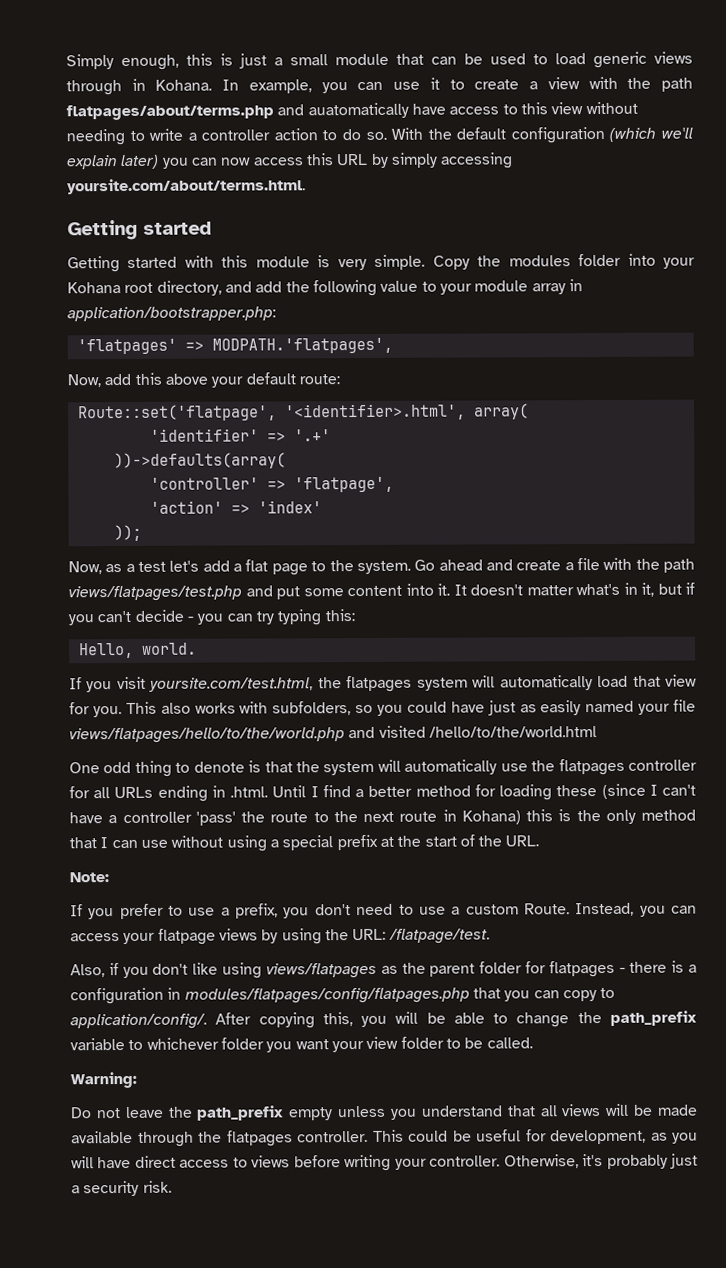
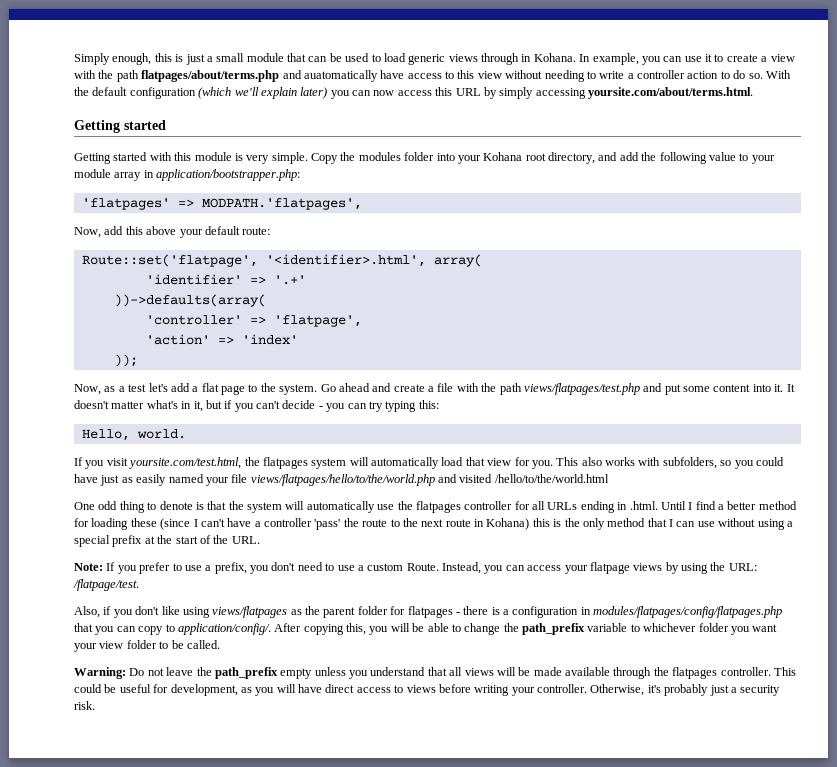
(110, 877) // -> (103, 567) none
(137, 1080) // -> (126, 673) none

